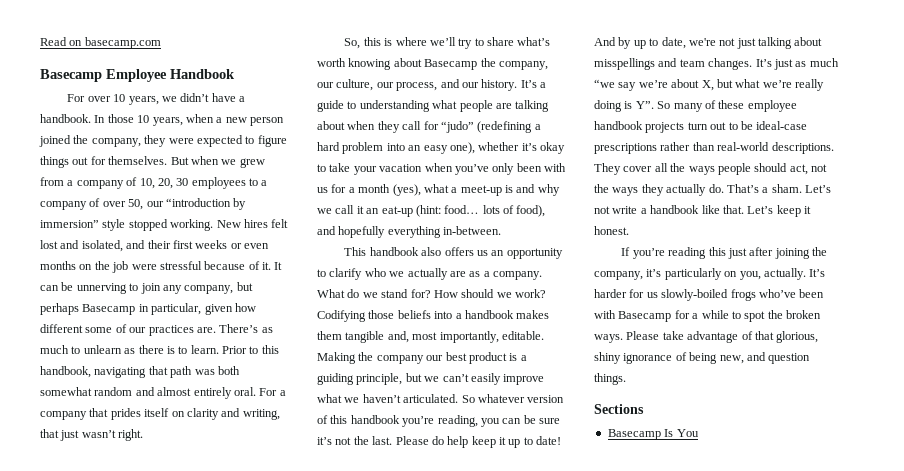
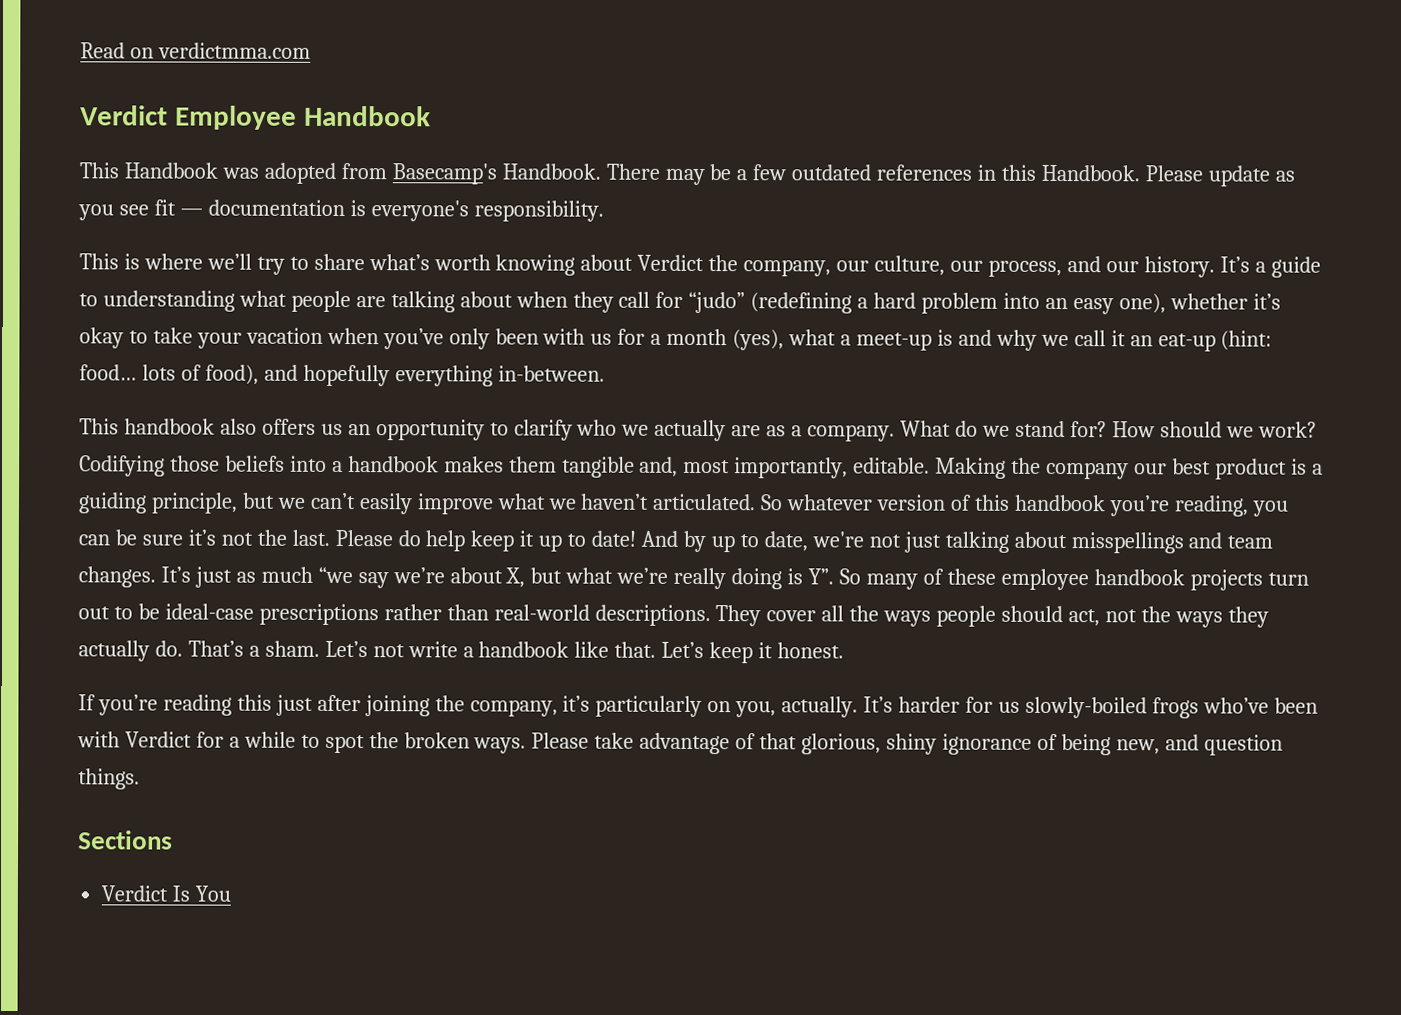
[84,37,161,49] [40,69,102,82] basecamp.com // Basecamp -> [157,42,311,59] [80,105,168,126] verdictmma.com // Verdict
[67,93,246,105] [40,114,284,126] [39,135,287,147] [40,156,265,168] [40,177,268,189] [40,198,247,210] [40,219,289,231] [40,240,269,252] [40,261,283,273] [40,282,253,294] [40,303,256,315] [40,324,273,336] [40,345,279,354] [40,366,240,378] [40,387,286,399] [40,408,280,420] [40,429,144,441] [344,37,381,49] For over 10 years, we didn’t have a handbook. In those 10 years, when a new person joined the company, they were expected to figure things out for themselves. But when we grew from a company of 10, 20, 30 employees to a company of over 50, our “introduction by immersion” style stopped working. New hires felt lost and isolated, and their first weeks or even months on the job were stressful because of it. It can be unnerving to join any company, but perhaps Basecamp in particular, given how different some of our practices are. There’s as much to unlearn as there is to learn. Prior to this handbook, navigating that path was both somewhat random and almost entirely oral. For a company that prides itself on clarity and writing, that just wasn’t right. // So, this -> [79,162,1295,187] [78,199,604,222] [79,253,119,270] This Handbook was adopted from Basecamp's Handbook. There may be a few outdated references in this Handbook. Please update as you see fit — documentation is everyone's responsibility. // This
[424,59,478,70] Basecamp -> [637,254,705,272] Verdict
[618,311,672,322] Basecamp -> [124,731,192,748] Verdict
[607,429,661,440] Basecamp -> [101,885,169,902] Verdict

